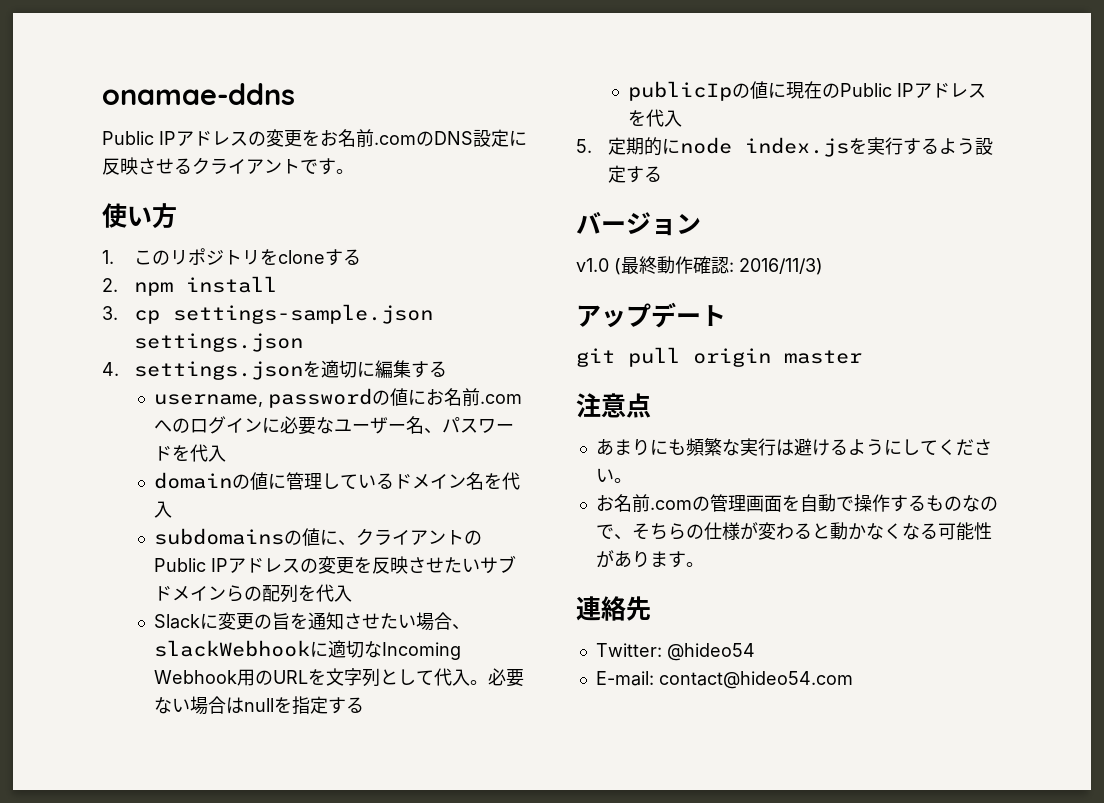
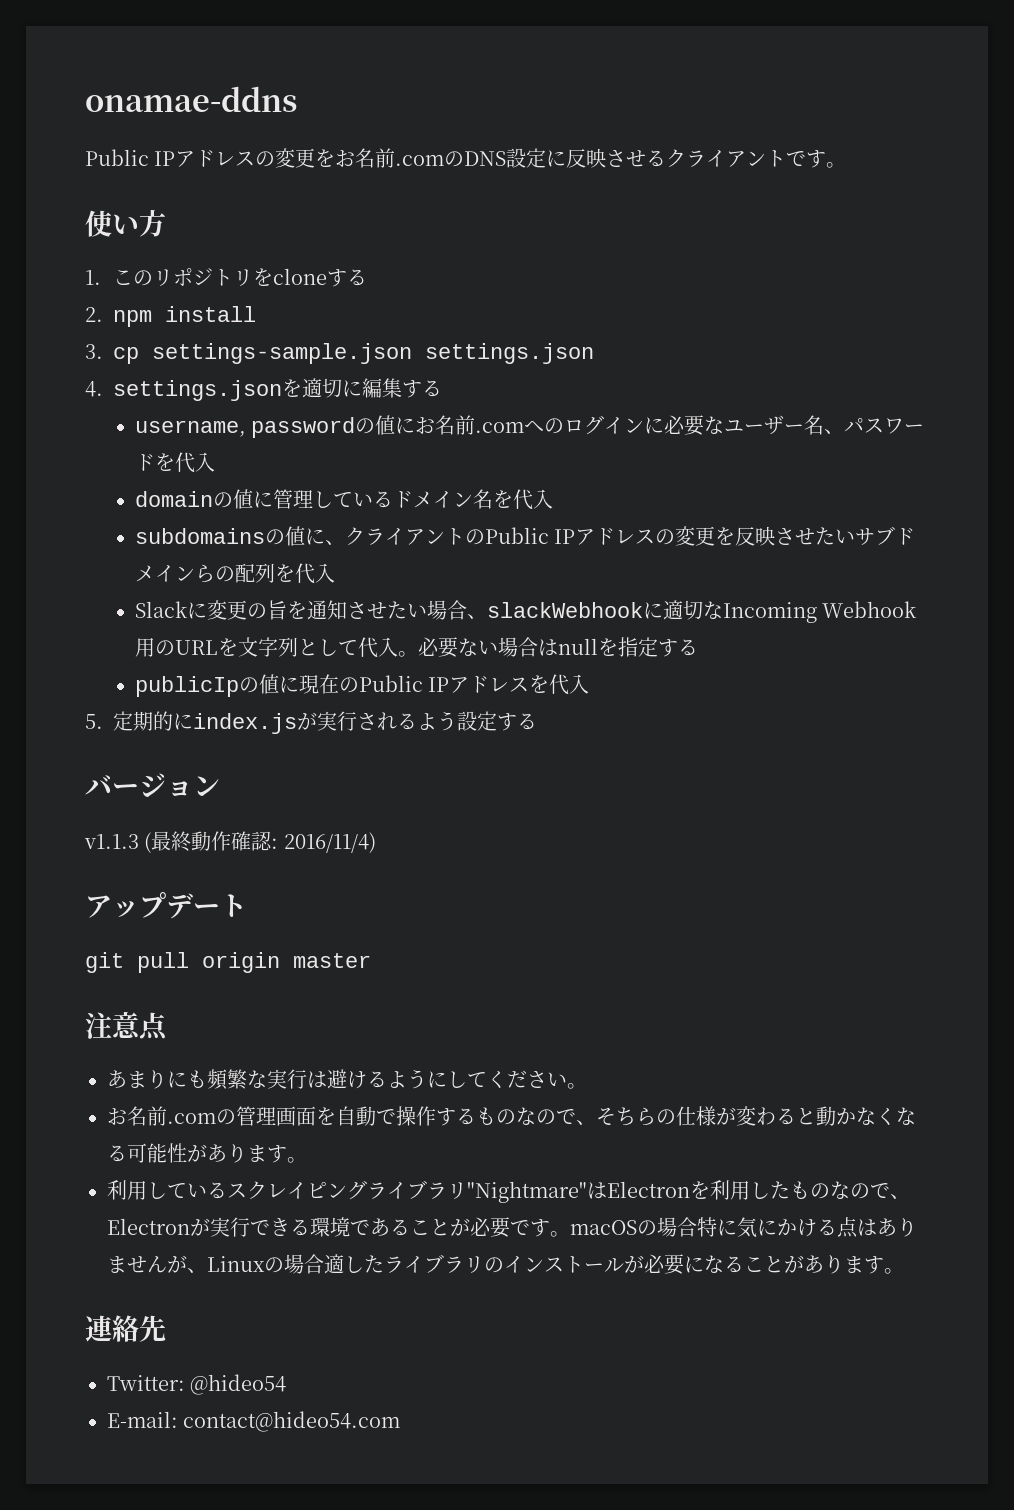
[680,137,922,157] node index.jsを実行す -> [193,711,397,734] index.jsが実行され
[576,258,609,272] v1.0 -> [84,834,139,849] v1.1.3
[739,258,823,275] 2016/11/3) -> [283,832,376,853] 2016/11/4)
(704, 564) none -> [107,1180,910,1203] [107,1217,917,1238] [107,1254,904,1275] // 利用しているスクレイピングライブラリ"Nightmare"はElectronを利用したものなので、Electronが実行できる環境であることが必要です。macOSの場合特に気にかける点はありませんが、Linuxの場合適したライブラリのインストールが必要になることがあります。

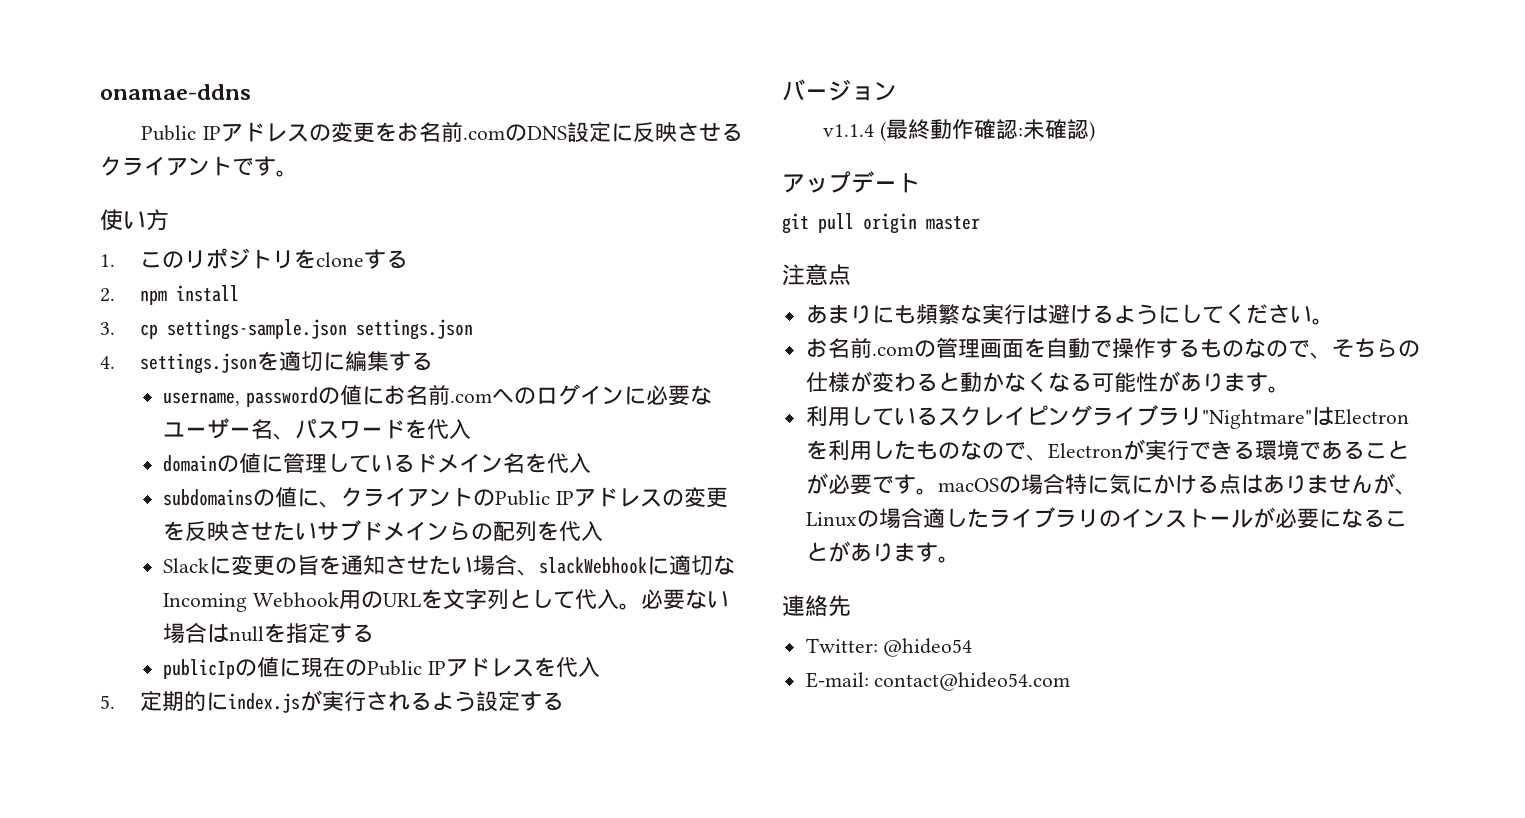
[84,834,139,849] v1.1.3 -> [822,124,874,137] v1.1.4
[283,832,376,853] 2016/11/4) -> [1022,119,1095,142] 未確認)

